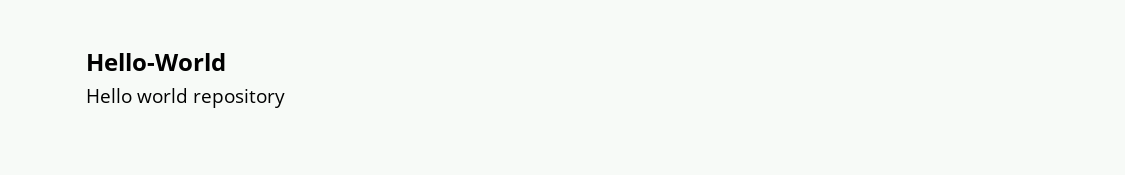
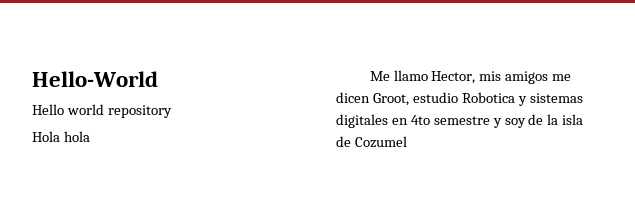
(285, 98) none -> [32,131,90,142] [369,70,572,84] [336,92,583,106] [336,114,584,128] [336,136,407,148] // Hola hola // Me llamo Hector, mis amigos me dicen Groot, estudio Robotica y sistemas digitales en 4to semestre y soy de la isla de Cozumel

